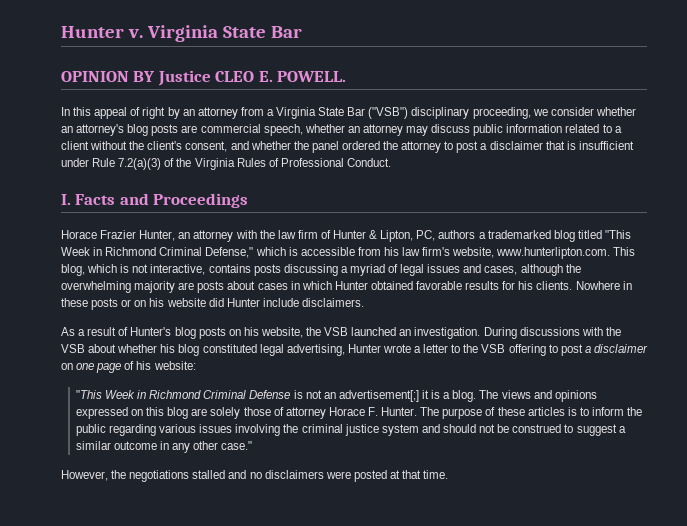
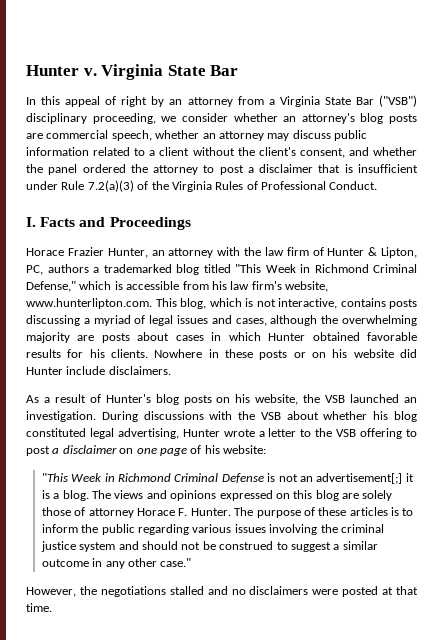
[61,70,347,86] // OPINION BY Justice CLEO E. POWELL. -> (239, 70) none

